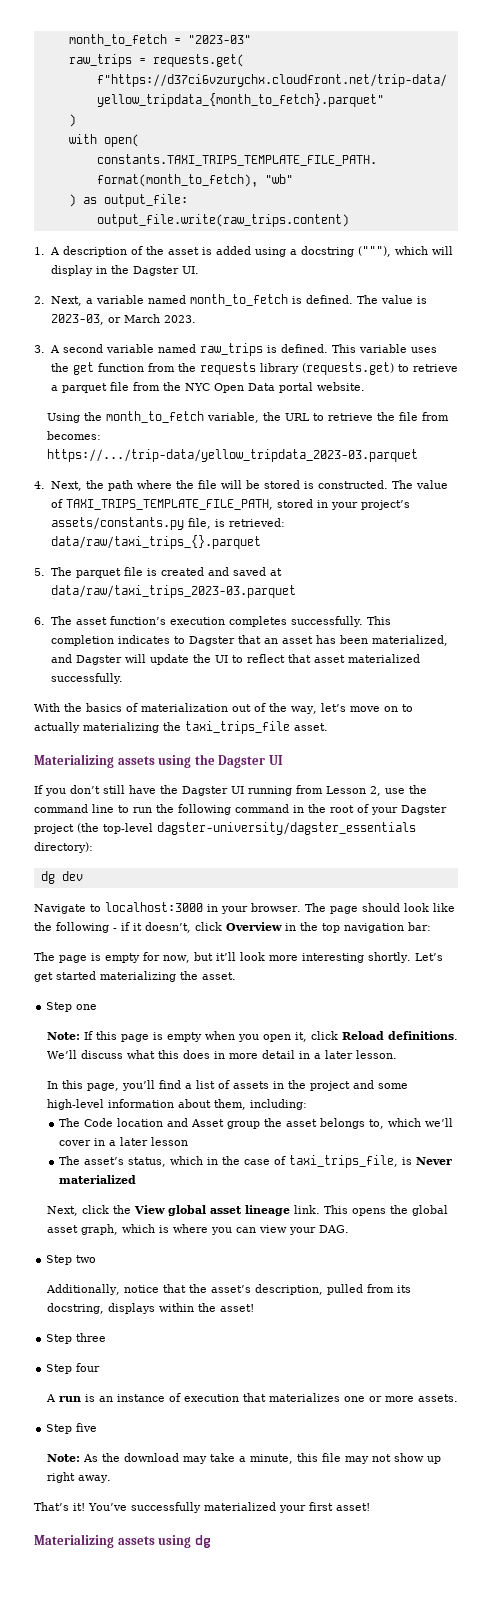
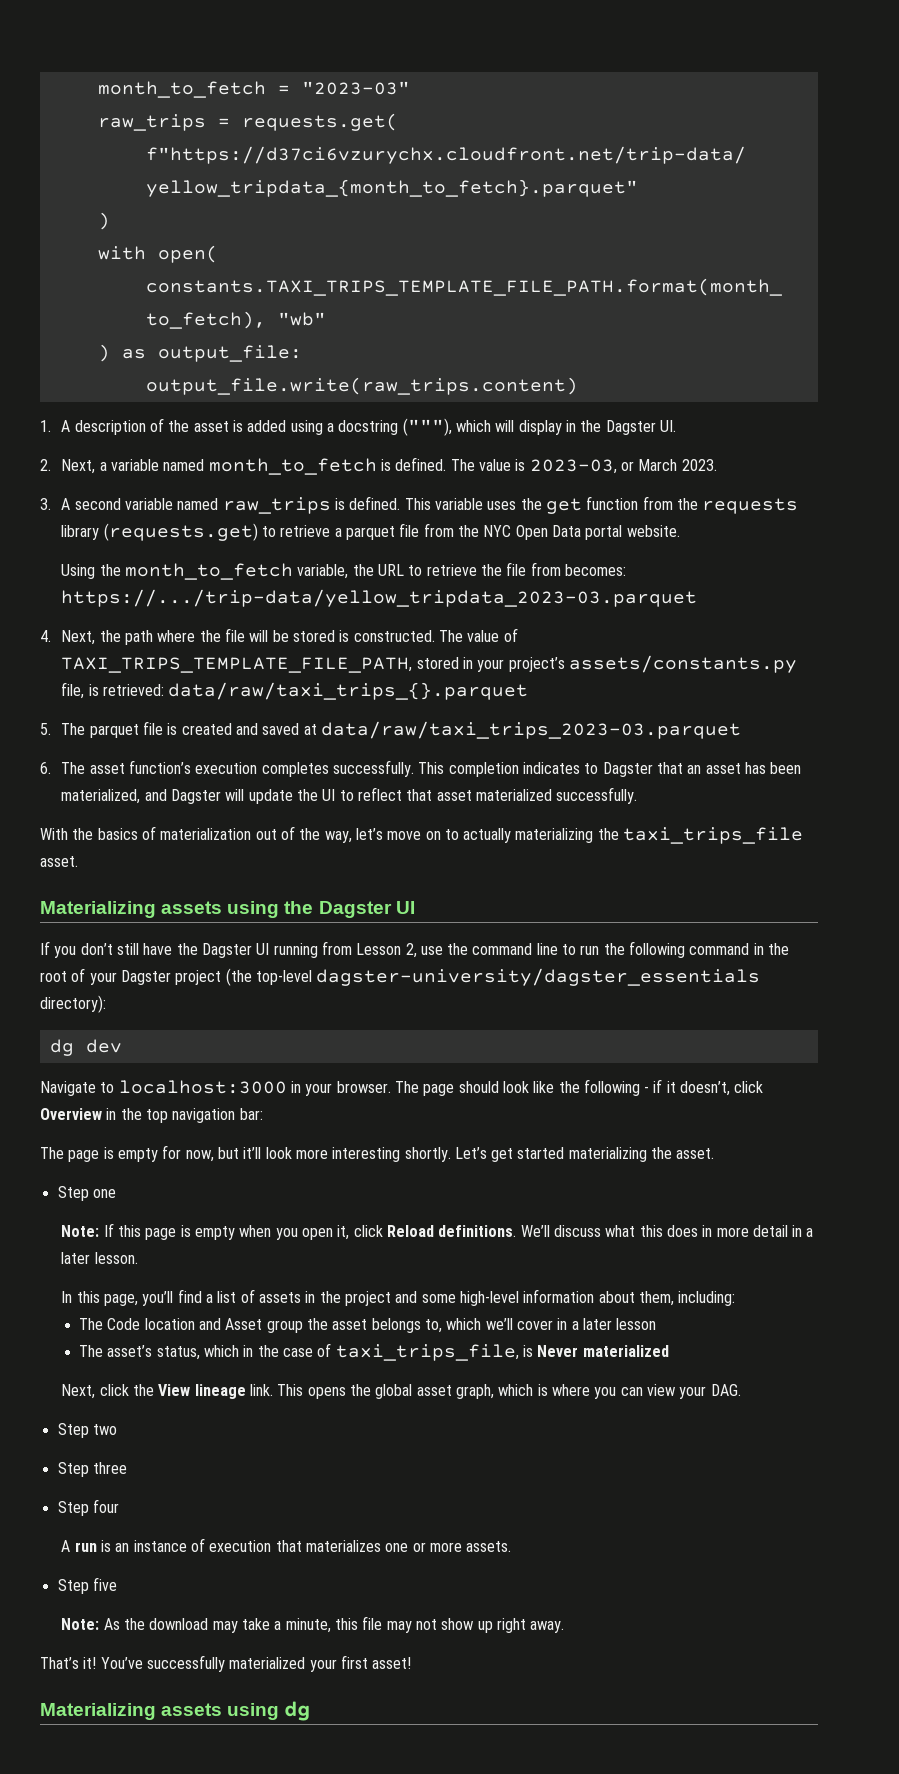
[167,1205,242,1216] global asset -> (191, 1390) none
[45,1284,411,1295] [46,1303,254,1314] // Additionally, notice that the asset’s description, pulled from its docstring, displays within the asset! -> (117, 1429) none

